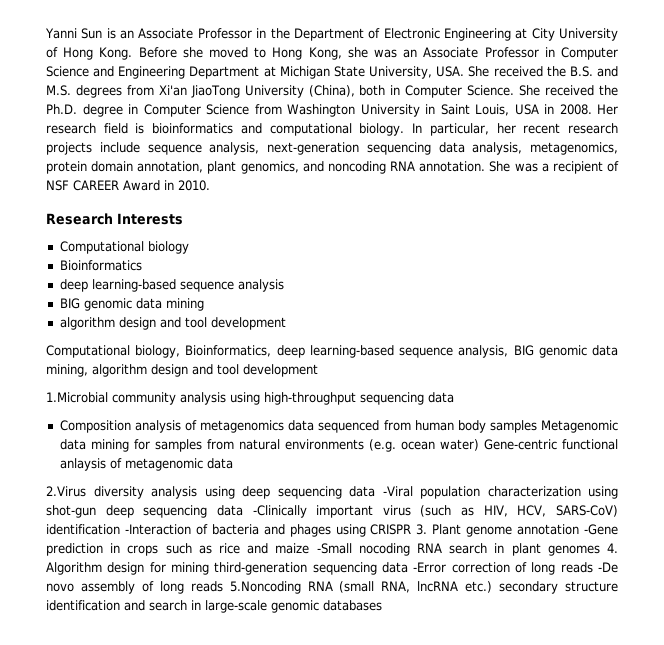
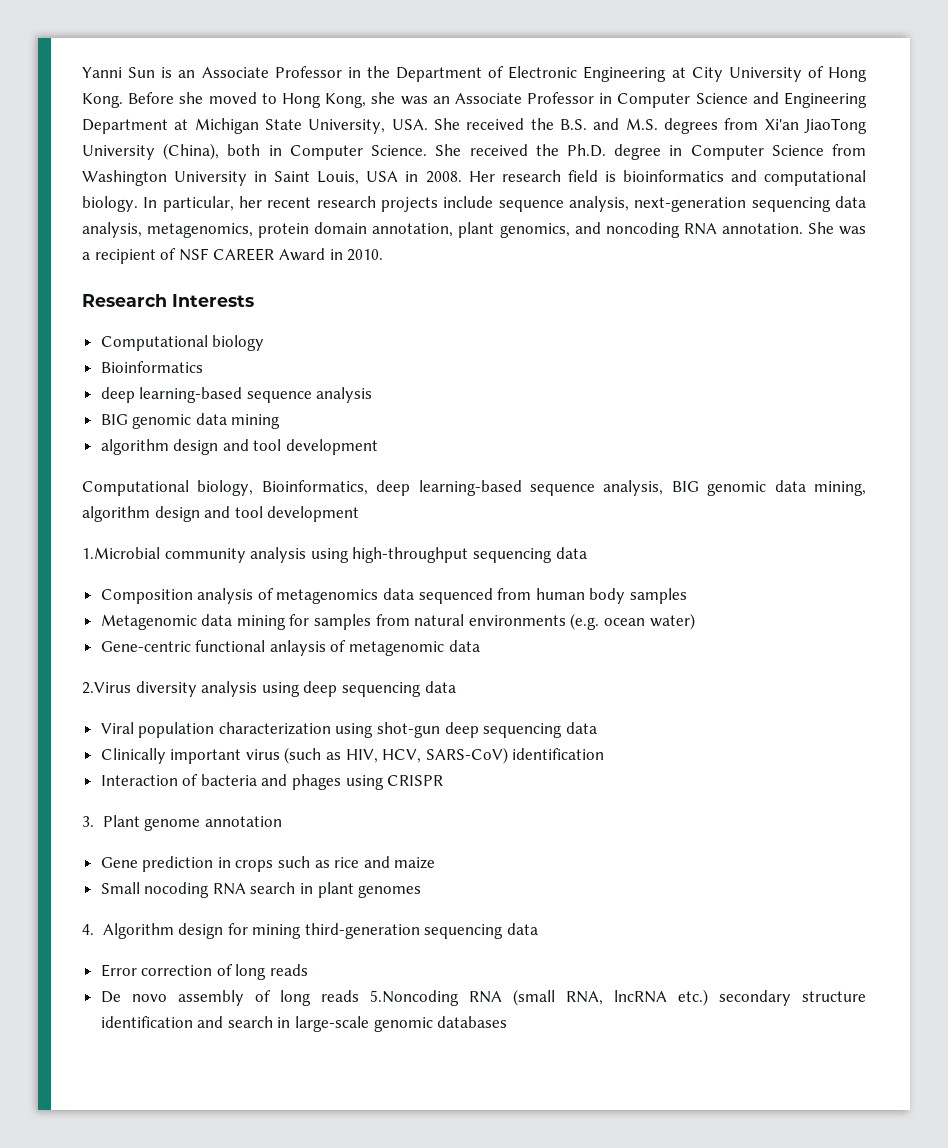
(537, 426) none -> (688, 596) //
(479, 445) none -> (695, 621) //
[382,486,413,497] -Viral -> [100,722,134,734] // Viral
[252,505,307,518] -Clinically -> [100,748,166,764] // Clinically
[124,524,191,535] -Interaction -> [100,775,178,786] // Interaction
(412, 529) none -> (444, 780) //
[584,524,619,535] -Gene -> [100,857,138,868] // Gene
[316,543,352,554] -Small -> [100,882,140,894] // Small
(600, 550) none -> (422, 891) //
[413,562,447,573] -Error -> [100,964,137,977] // Error
[598,562,618,573] -De -> [100,991,121,1003] // De

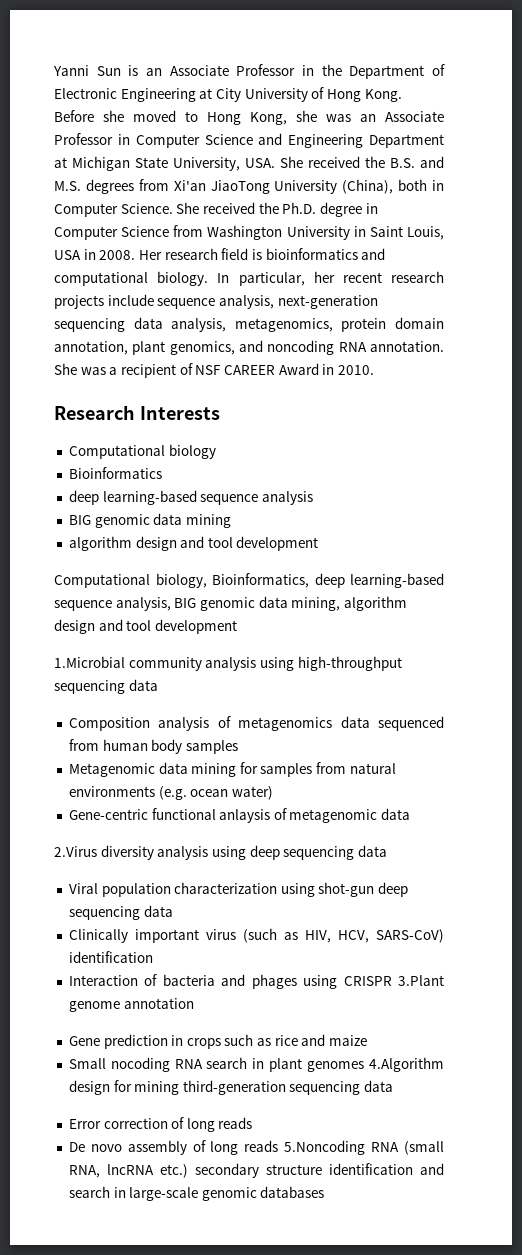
[82,815,140,827] // 3. Plant -> [397,975,444,986] 3.Plant
[82,923,174,939] // 4. Algorithm -> [369,1057,445,1072] 4.Algorithm

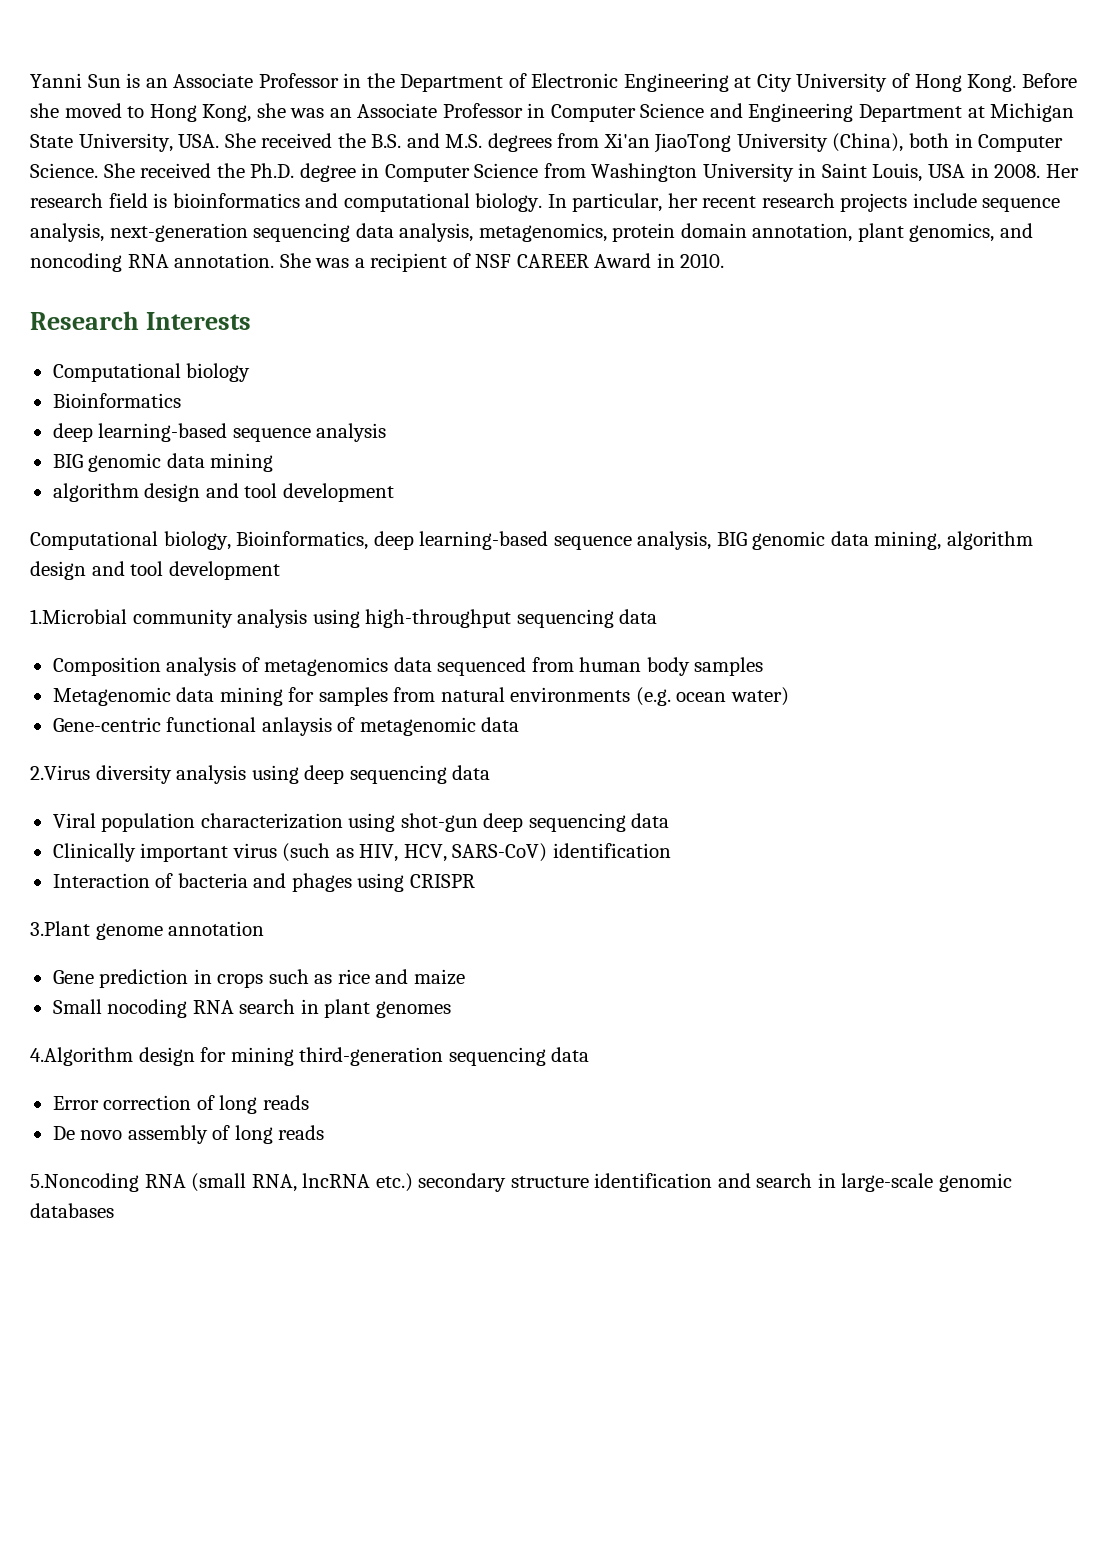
(392, 981) none -> (475, 881) //
(365, 1066) none -> (451, 1009) //
(279, 1146) none -> (325, 1132) //

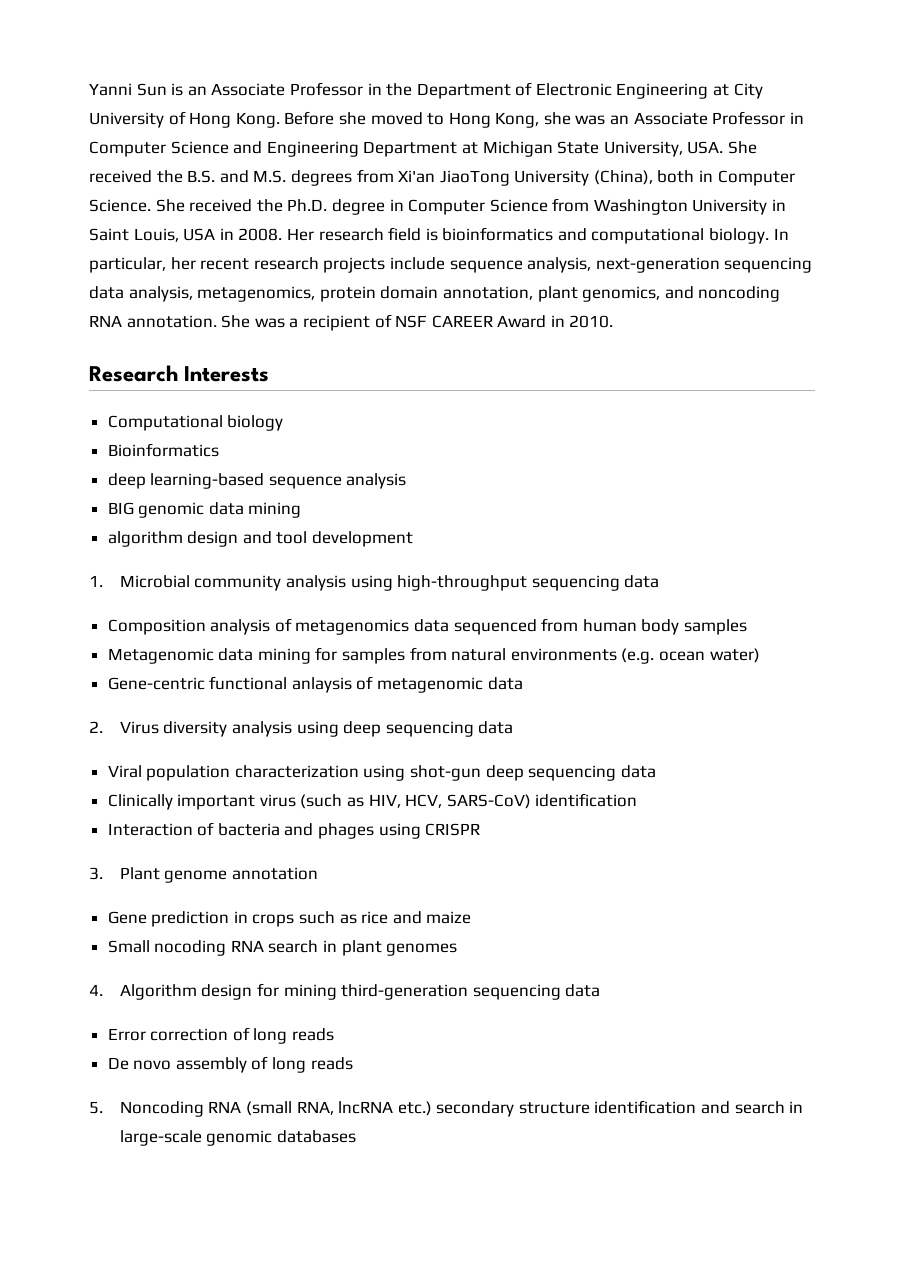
[30,531,1033,550] [30,561,280,580] [30,609,127,624] Computational biology, Bioinformatics, deep learning-based sequence analysis, BIG genomic data mining, algorithm design and tool development // 1.Microbial -> [89,575,190,588] 1. Microbial
[30,765,90,780] 2.Virus -> [89,721,159,734] 2. Virus
[30,921,90,936] 3.Plant -> [89,867,160,880] 3. Plant
[30,1047,133,1066] 4.Algorithm -> [89,984,197,1000] 4. Algorithm
[30,1173,139,1192] 5.Noncoding -> [89,1101,204,1117] 5. Noncoding

